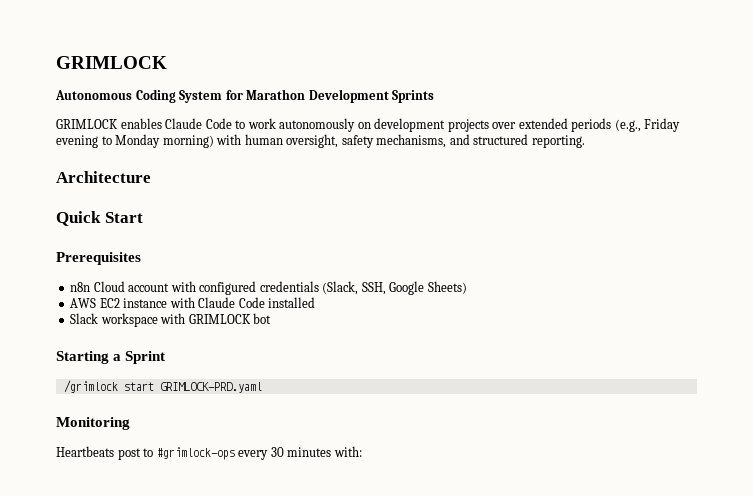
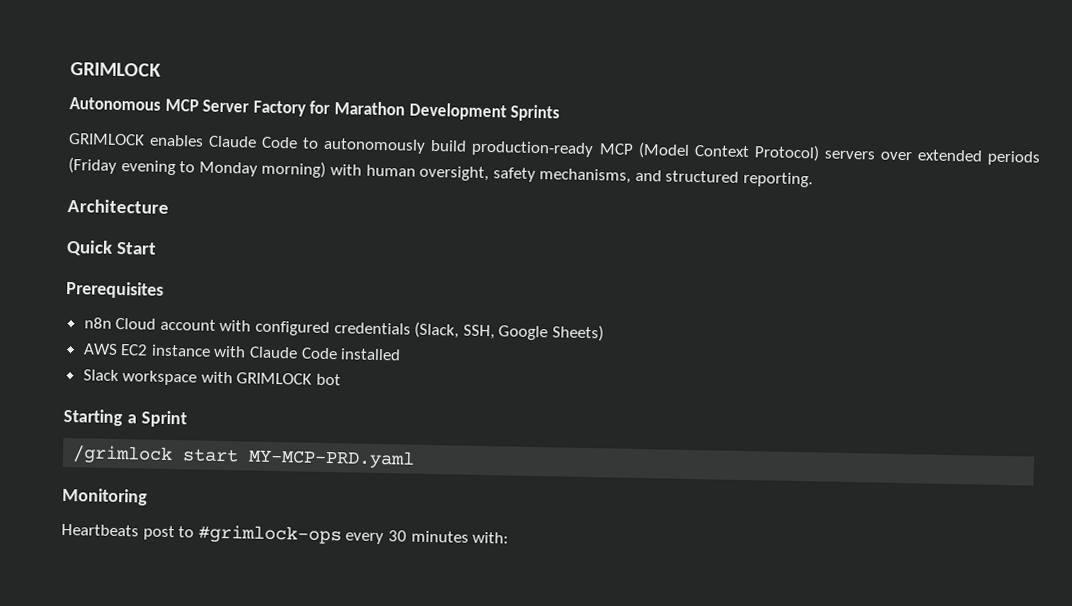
[135,89,223,103] Coding System -> [164,98,306,117] MCP Server Factory
[247,118,489,132] work autonomously on development projects -> [323,137,875,162] autonomously build production-ready MCP (Model Context Protocol) servers
[614,118,681,132] (e.g., Friday -> [68,157,117,174] (Friday
[159,382,262,393] GRIMLOCK-PRD.yaml -> [248,448,416,469] MY-MCP-PRD.yaml

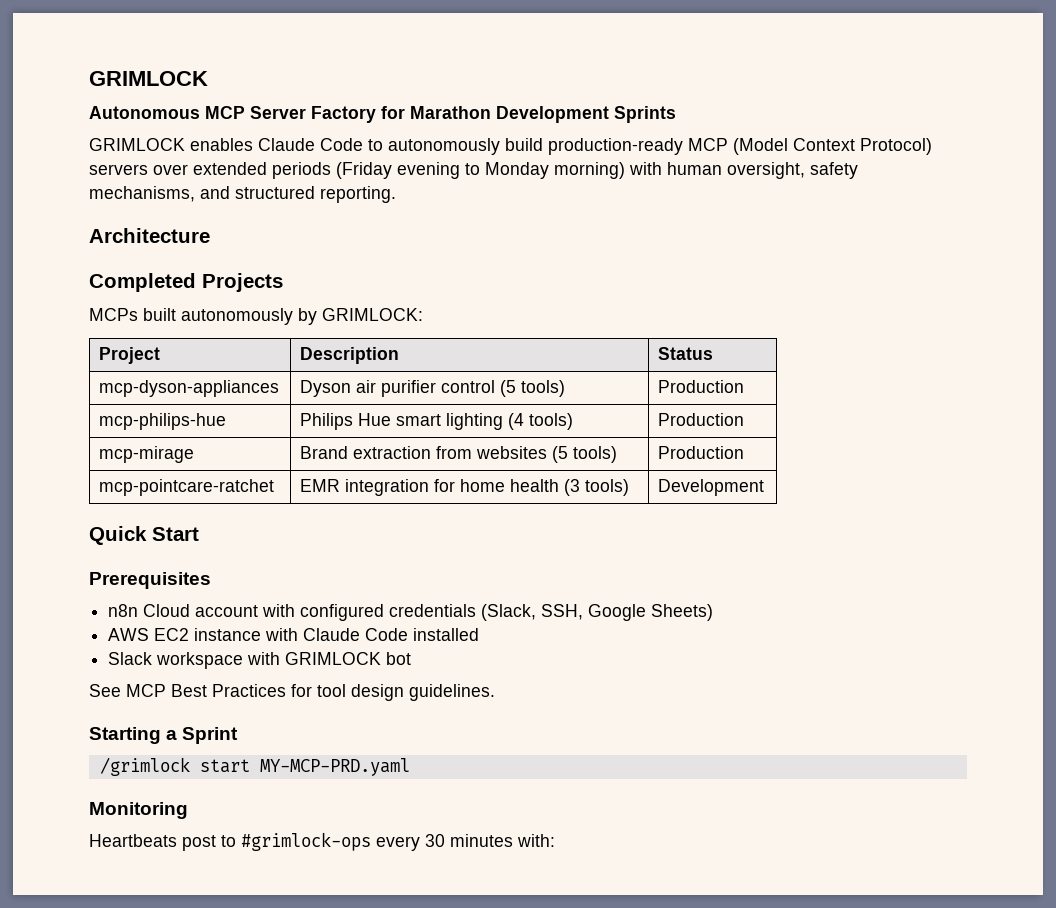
(169, 206) none -> [89,273,283,292] [89,308,423,325] [99,347,161,364] [300,347,400,364] [658,347,714,360] [99,380,280,397] [300,380,566,397] [658,380,745,393] [99,413,227,430] [300,413,574,430] [658,413,745,426] [99,446,195,463] [300,446,618,463] [658,446,745,459] [99,479,275,496] [300,479,630,496] [658,479,765,496] // Completed Projects // MCPs built autonomously by GRIMLOCK: // Project | Description | Status // mcp-dyson-appliances | Dyson air purifier control (5 tools) | Production // mcp-philips-hue | Philips Hue smart lighting (4 tools) | Production // mcp-mirage | Brand extraction from websites (5 tools) | Production // mcp-pointcare-ratchet | EMR integration for home health (3 tools) | Development
(342, 379) none -> [89,684,495,701] // See MCP Best Practices for tool design guidelines.

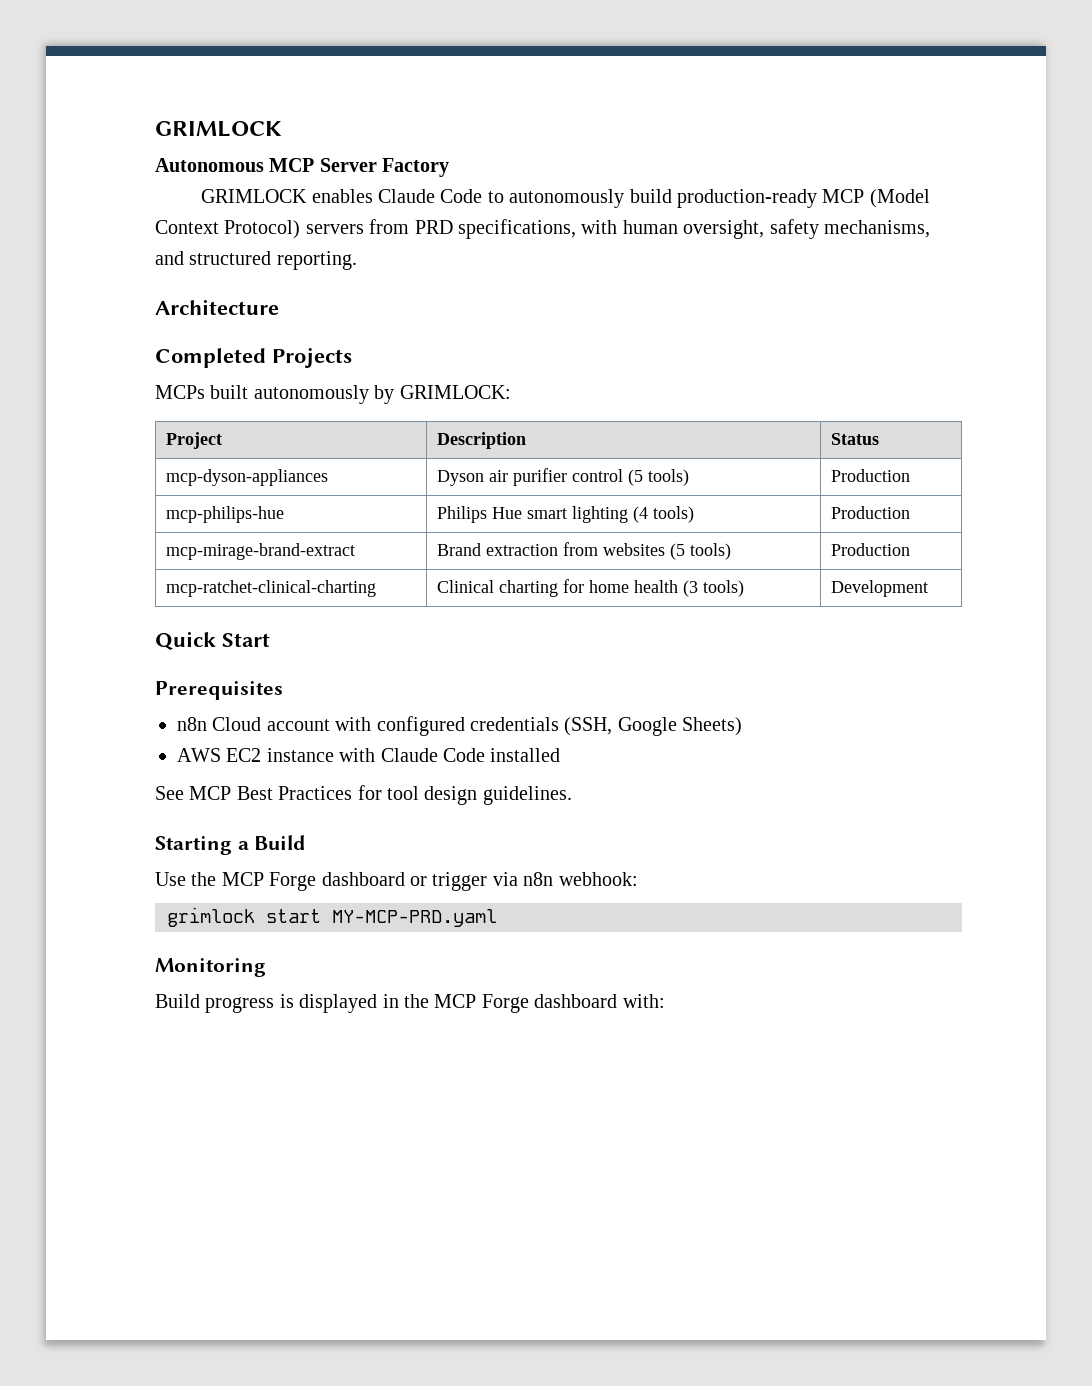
[381,106,676,123] for Marathon Development Sprints -> (450, 167) none
[153,162,625,179] over extended periods (Friday evening to Monday morning) -> [369,219,576,239] from PRD specifications,
[99,446,195,463] mcp-mirage -> [166,543,356,560] mcp-mirage-brand-extract
[99,479,275,496] [300,479,430,496] mcp-pointcare-ratchet | EMR integration -> [166,580,377,597] [437,580,559,597] mcp-ratchet-clinical-charting | Clinical charting
[481,604,584,621] (Slack, SSH, -> [564,717,613,736] (SSH,
[108,652,412,669] // Slack workspace with GRIMLOCK bot -> (561, 755) none
[182,727,239,744] [99,757,410,776] [89,802,188,819] [89,832,513,851] Sprint // /grimlock start MY-MCP-PRD.yaml // Monitoring // Heartbeats post to #grimlock-ops every 30 minutes -> [254,835,306,850] [155,872,638,891] [167,907,497,927] [155,958,266,977] [155,994,618,1013] Build // Use the MCP Forge dashboard or trigger via n8n webhook: // grimlock start MY-MCP-PRD.yaml // Monitoring // Build progress is displayed in the MCP Forge dashboard

